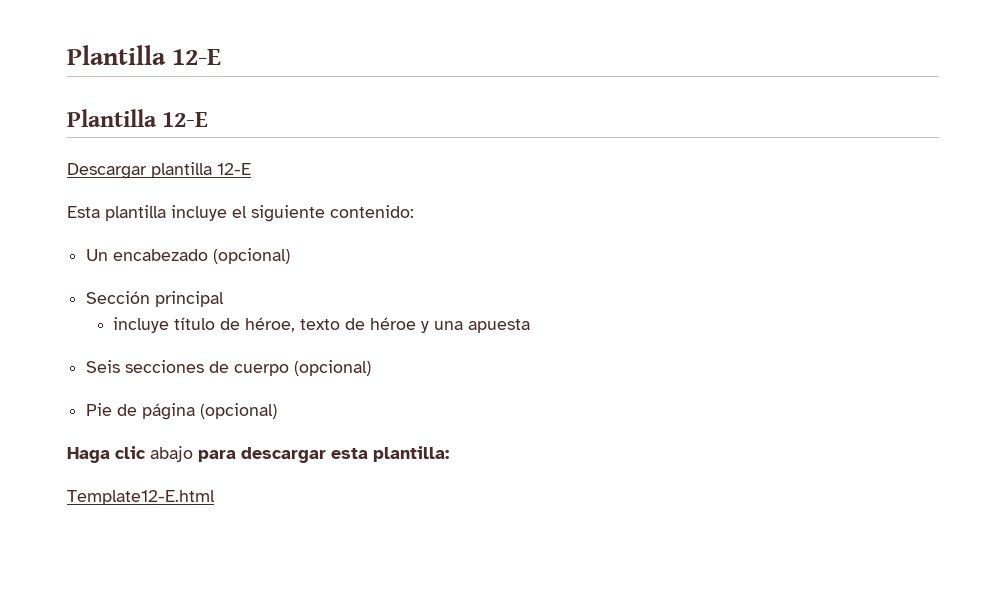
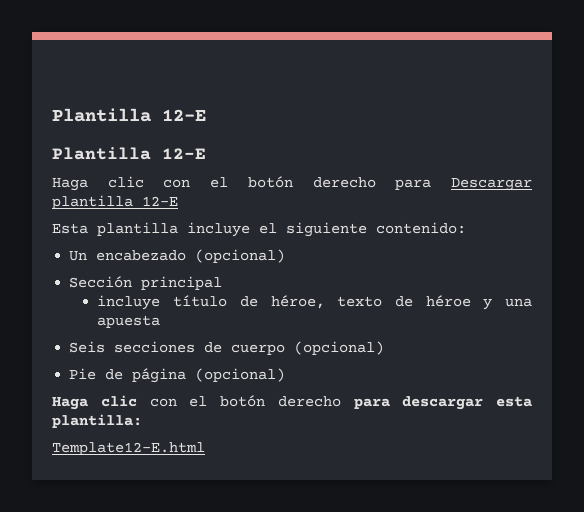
(209, 119) none -> [52,176,432,191] Haga clic con el botón derecho para
[150,446,193,462] abajo -> [149,395,341,407] con el botón derecho

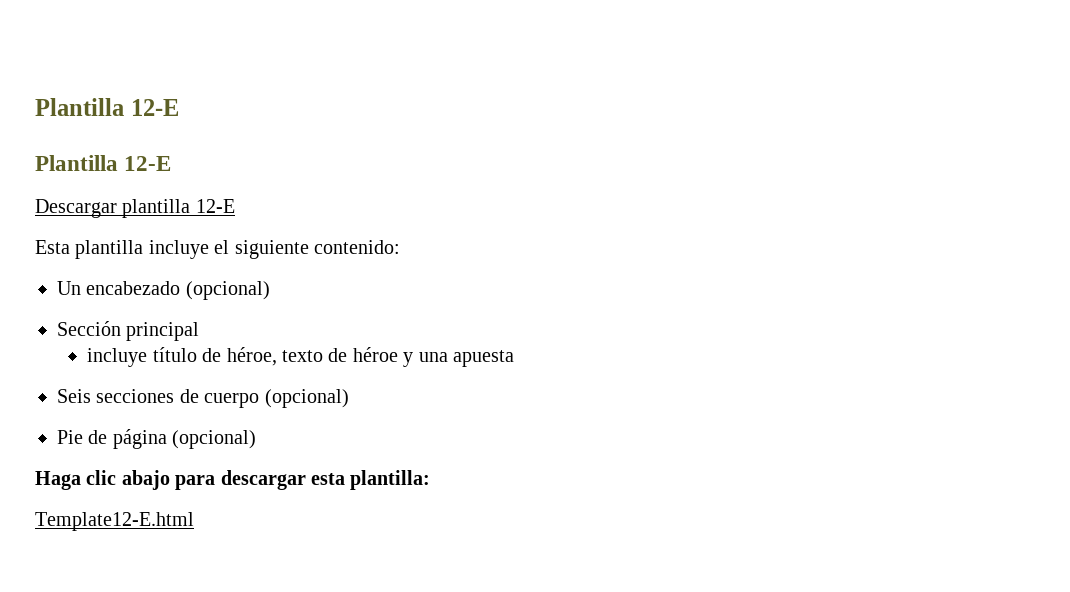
[52,176,432,191] Haga clic con el botón derecho para -> (172, 163) none
[149,395,341,407] con el botón derecho -> [121,470,170,490] abajo

